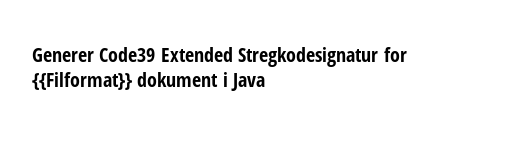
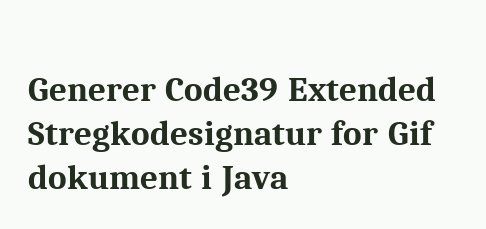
[32,72,132,90] {{Filformat}} -> [387,120,435,145] Gif

